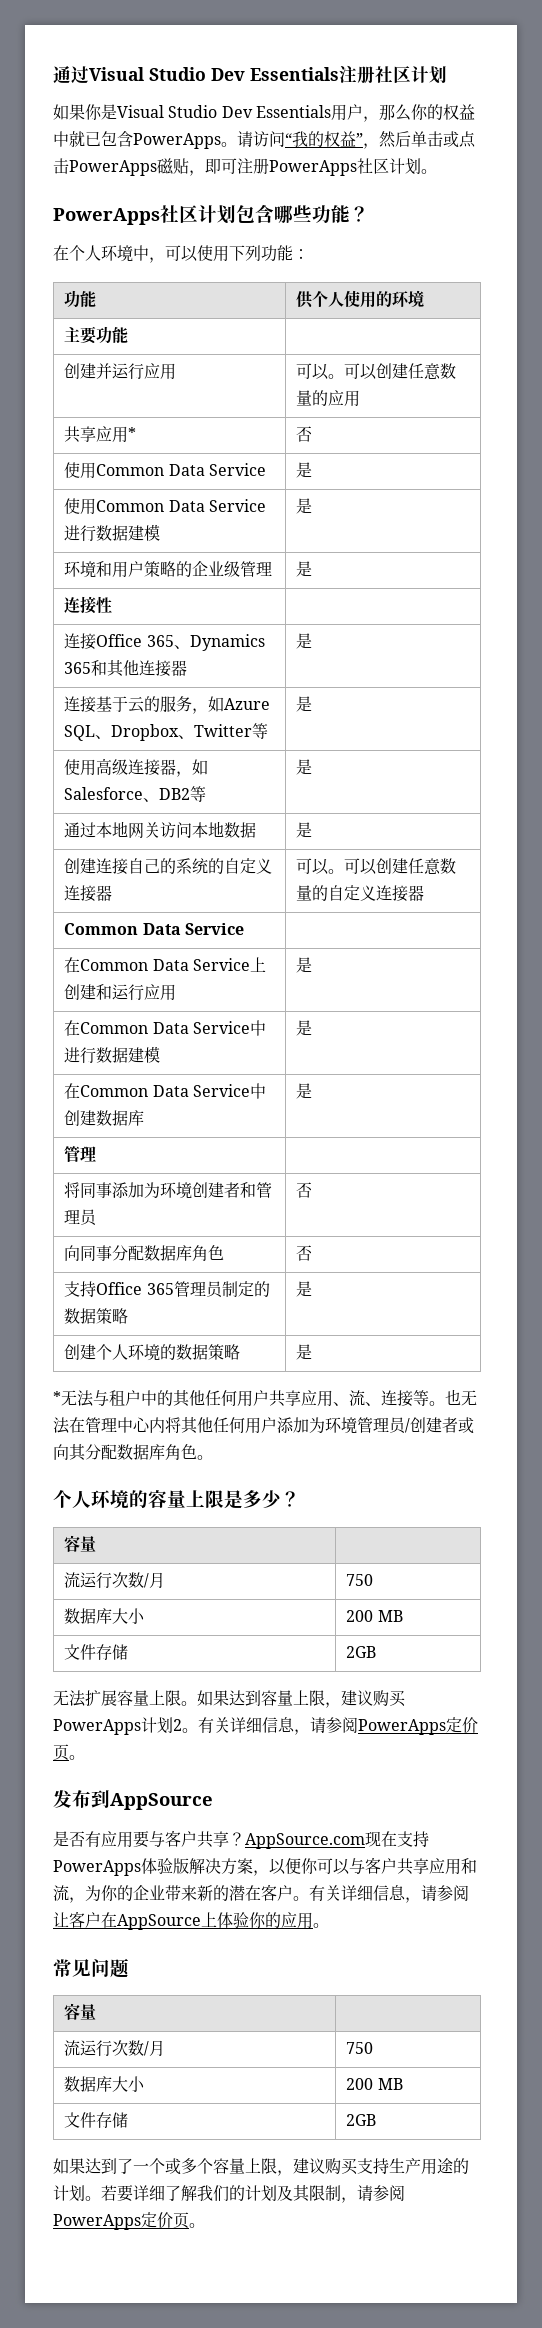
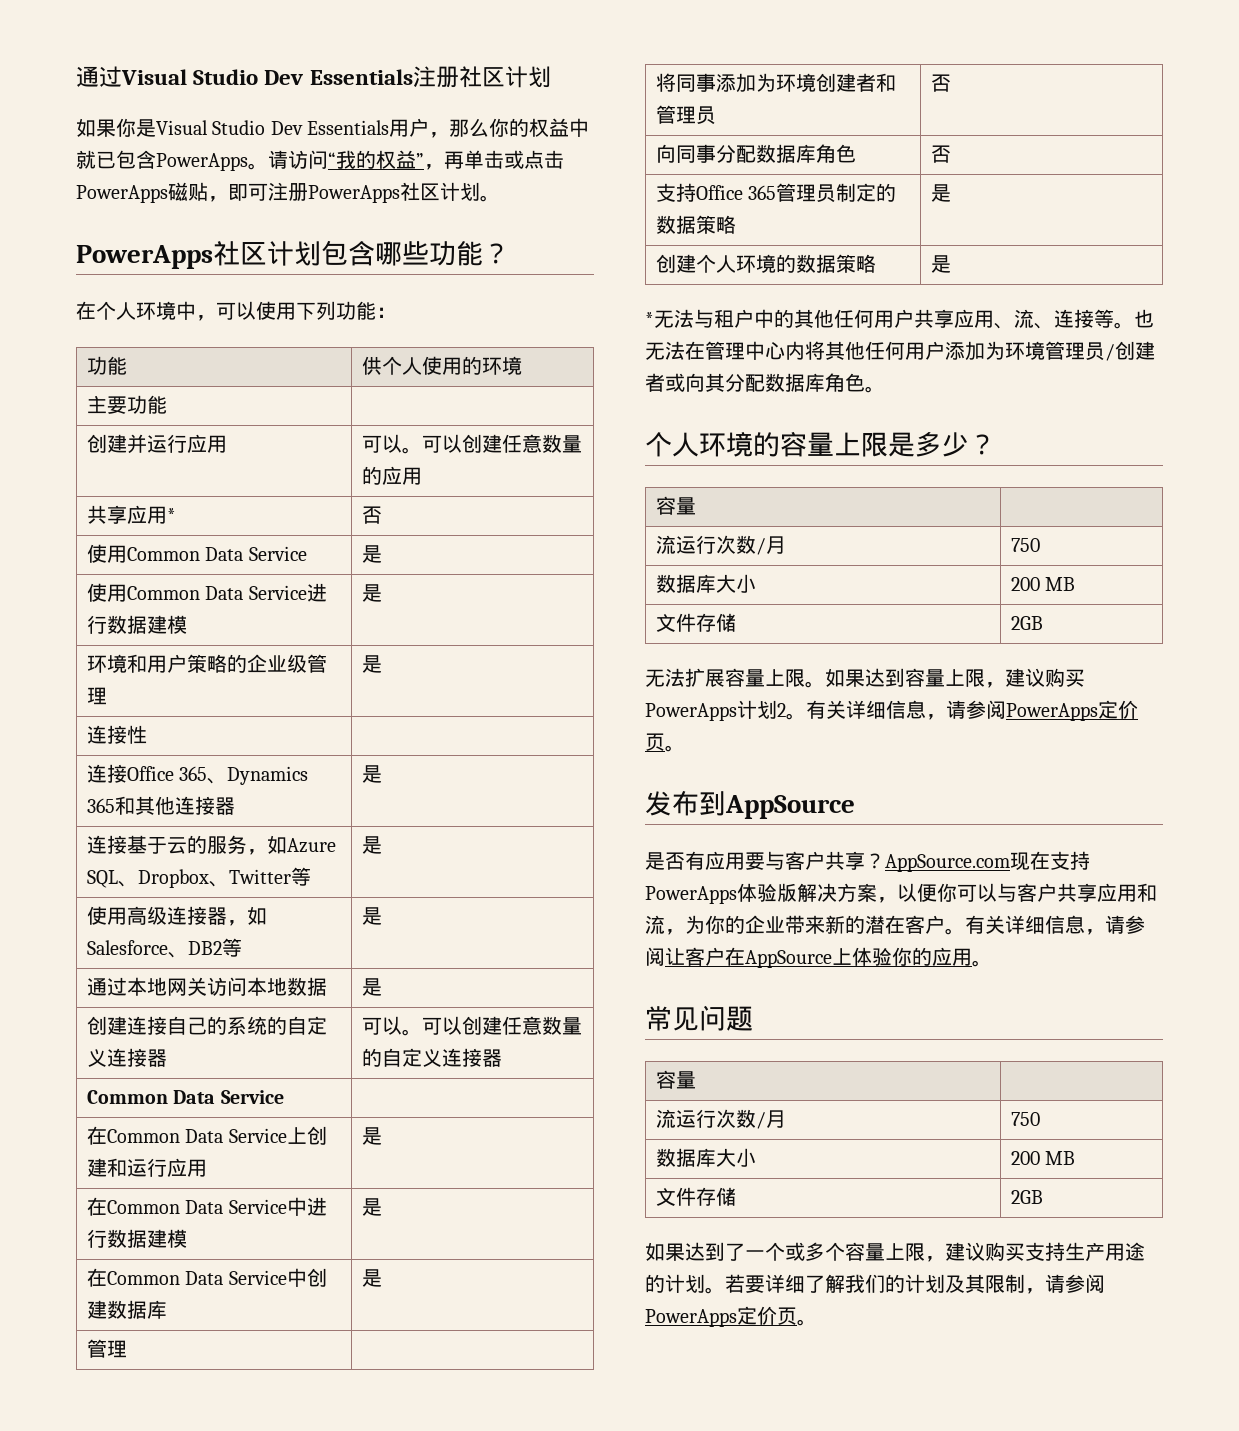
[379,131,411,148] 然后 -> [444,151,464,169] 再

